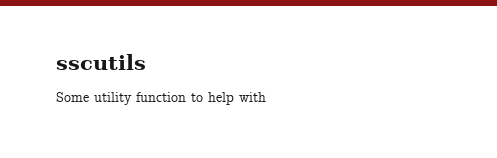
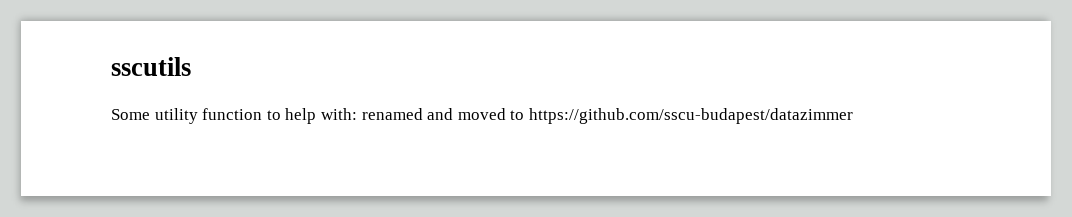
[239,92,266,102] with -> [320,108,853,124] with: renamed and moved to https://github.com/sscu-budapest/datazimmer

